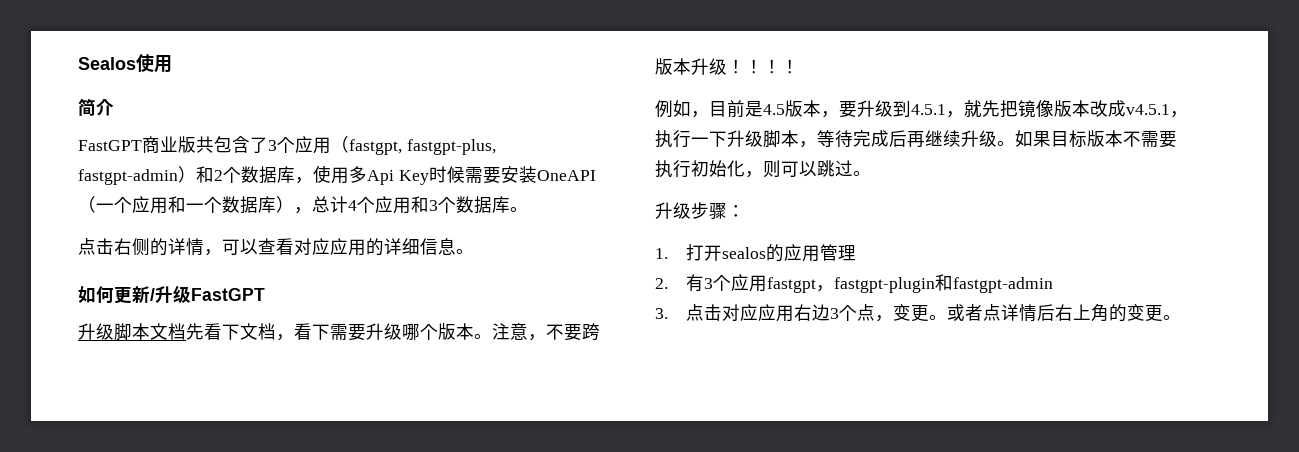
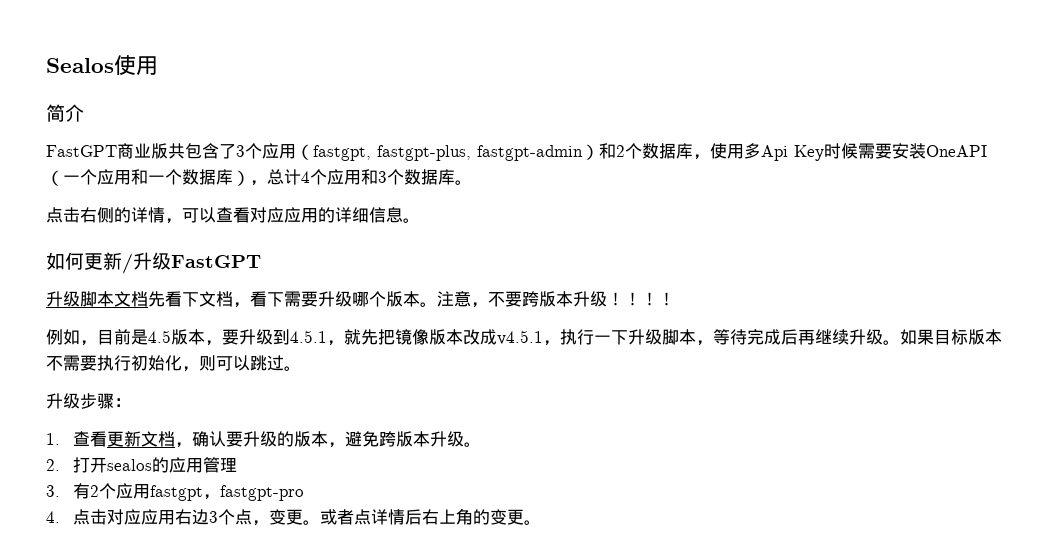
(668, 253) none -> [73,431,482,448] [46,459,60,471] 查看更新文档，确认要升级的版本，避免跨版本升级。 // 2.
[655,274,713,292] 2.有3 -> [46,483,100,499] 3.有2
[833,274,1053,293] [655,308,668,319] fastgpt-plugin和fastgpt-admin // 3. -> [220,485,305,501] [46,511,60,523] fastgpt-pro // 4.

